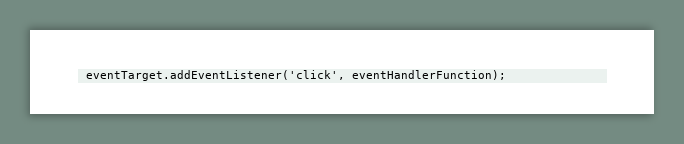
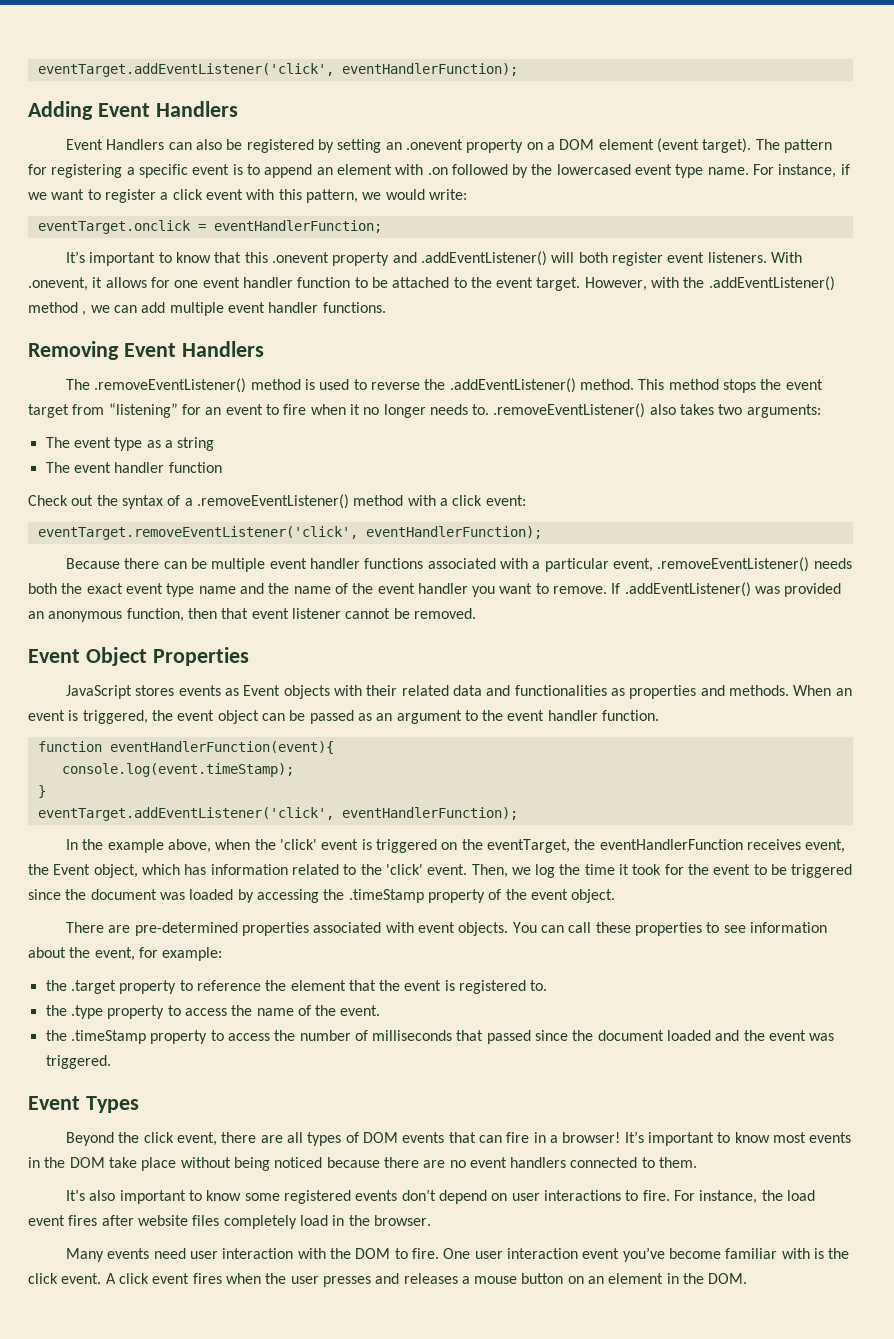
[85,70,506,81] eventTarget.addEventListener('click', eventHandlerFunction); -> [37,63,518,77] [28,101,238,120] [66,138,832,153] [28,164,850,178] [28,189,467,203] [37,220,382,234] [66,251,802,266] [28,276,835,291] [28,302,386,316] [28,341,264,360] [66,378,823,393] [28,403,821,418] [45,437,215,451] [45,462,222,473] [28,494,526,509] [37,526,542,540] [66,557,852,572] [28,582,842,597] [28,608,476,622] [28,647,249,666] [66,685,852,699] [28,710,660,724] [37,741,334,754] [61,763,294,777] [37,785,46,798] [37,807,518,821] [66,839,846,853] [28,864,853,878] [28,889,616,903] [66,922,827,936] [28,947,223,961] [45,980,548,994] [45,1005,381,1019] [45,1030,835,1044] [45,1055,111,1069] [28,1096,139,1113] [66,1131,852,1146] [28,1157,698,1171] [66,1189,815,1204] [28,1215,431,1229] [66,1247,850,1262] [28,1273,748,1287] eventTarget.addEventListener('click', eventHandlerFunction); // Adding Event Handlers // Event Handlers can also be registered by setting an .onevent property on a DOM element (event target). The pattern for registering a specific event is to append an element with .on followed by the lowercased event type name. For instance, if we want to register a click event with this pattern, we would write: // eventTarget.onclick = eventHandlerFunction; // It’s important to know that this .onevent property and .addEventListener() will both register event listeners. With .onevent, it allows for one event handler function to be attached to the event target. However, with the .addEventListener() method , we can add multiple event handler functions. // Removing Event Handlers // The .removeEventListener() method is used to reverse the .addEventListener() method. This method stops the event target from “listening” for an event to fire when it no longer needs to. .removeEventListener() also takes two arguments: // The event type as a string // The event handler function // Check out the syntax of a .removeEventListener() method with a click event: // eventTarget.removeEventListener('click', eventHandlerFunction); // Because there can be multiple event handler functions associated with a particular event, .removeEventListener() needs both the exact event type name and the name of the event handler you want to remove. If .addEventListener() was provided an anonymous function, then that event listener cannot be removed. // Event Object Properties // JavaScript stores events as Event objects with their related data and functionalities as properties and methods. When an event is triggered, the event object can be passed as an argument to the event handler function. // function eventHandlerFunction(event){ // console.log(event.timeStamp); // } // eventTarget.addEventListener('click', eventHandlerFunction); // In the example above, when the 'click' event is triggered on the eventTarget, the eventHandlerFunction receives event, the Event object, which has information related to the 'click' event. Then, we log the time it took for the event to be triggered since the document was loaded by accessing the .timeStamp property of the event object. // There are pre-determined properties associated with event objects. You can call these properties to see information about the event, for example: // the .target property to reference the element that the event is registered to. // the .type property to access the name of the event. // the .timeStamp property to access the number of milliseconds that passed since the document loaded and the event was triggered. // Event Types // Beyond the click event, there are all types of DOM events that can fire in a browser! It’s important to know most events in the DOM take place without being noticed because there are no event handlers connected to them. // It’s also important to know some registered events don’t depend on user interactions to fire. For instance, the load event fires after website files completely load in the browser. // Many events need user interaction with the DOM to fire. One user interaction event you’ve become familiar with is the click event. A click event fires when the user presses and releases a mouse button on an element in the DOM.

